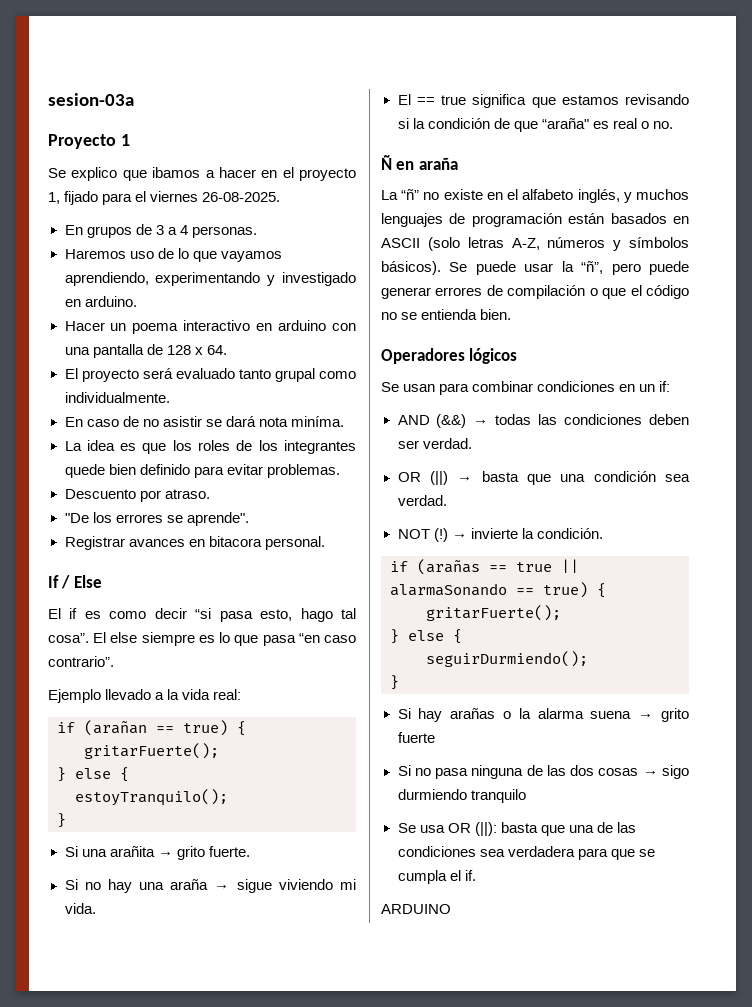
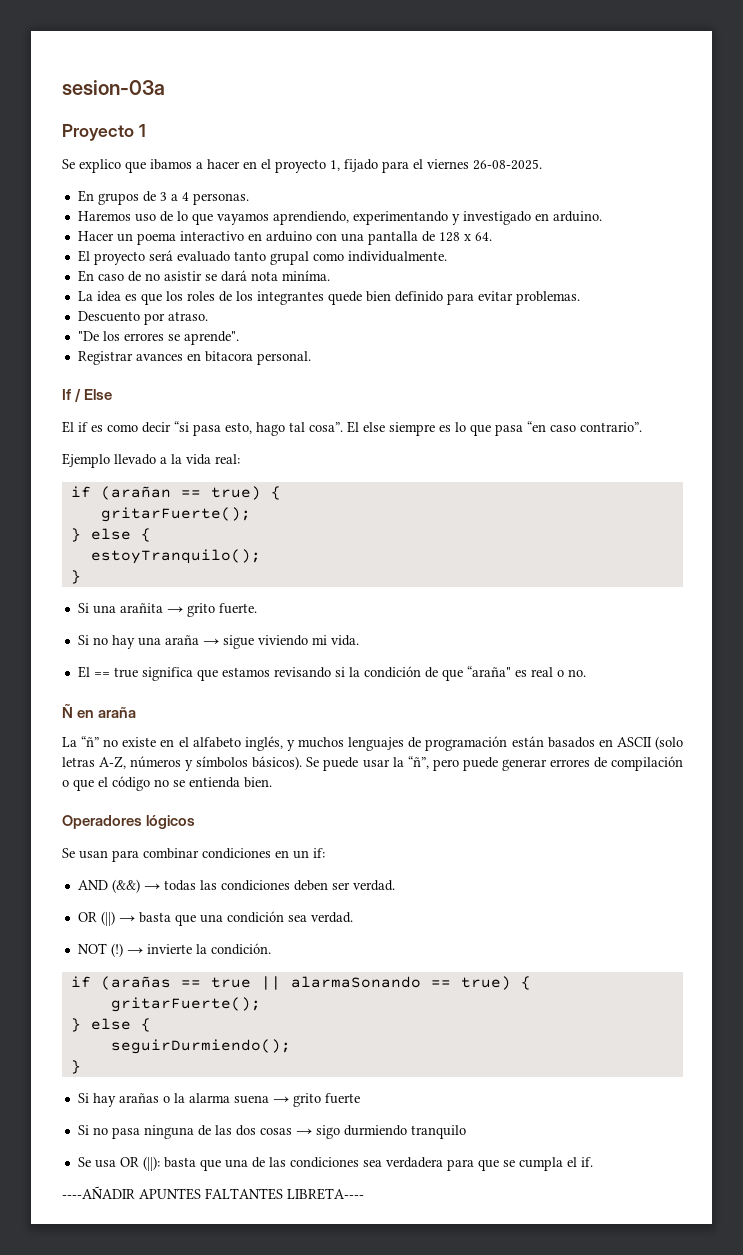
[381,904,451,914] ARDUINO -> [62,1186,364,1200] ----AÑADIR APUNTES FALTANTES LIBRETA----

